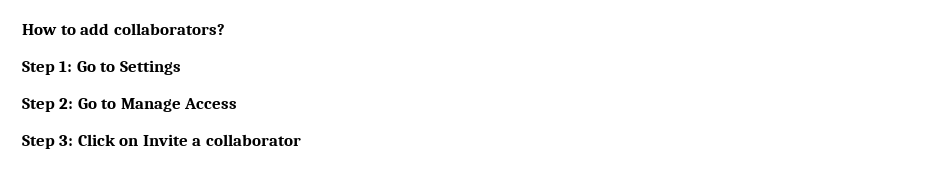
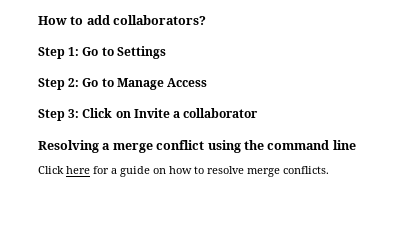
(301, 140) none -> [38,140,356,153] [38,166,329,177] // Resolving a merge conflict using the command line // Click here for a guide on how to resolve merge conflicts.

